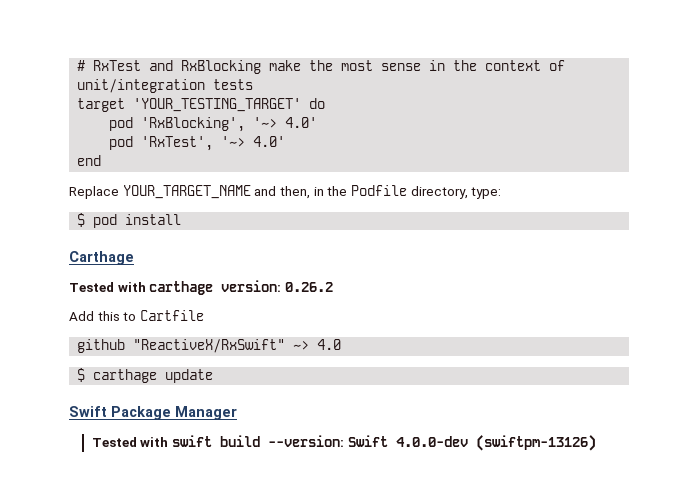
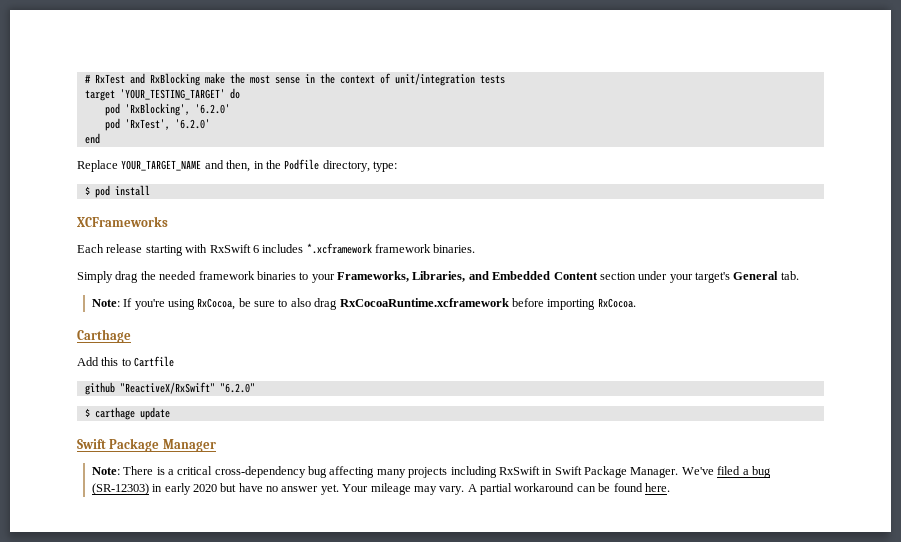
[253,117,318,128] '~> 4.0' -> [194,104,230,114] '6.2.0'
[221,136,286,147] '~> 4.0' -> [174,119,210,129] '6.2.0'
[69,251,134,265] [69,280,333,295] Carthage // Tested with carthage version: 0.26.2 -> [77,216,168,227] [77,243,476,256] [77,271,799,283] [91,298,636,310] [77,329,131,343] XCFrameworks // Each release starting with RxSwift 6 includes *.xcframework framework binaries. // Simply drag the needed framework binaries to your Frameworks, Libraries, and Embedded Content section under your target's General tab. // Note: If you're using RxCocoa, be sure to also drag RxCocoaRuntime.xcframework before importing RxCocoa. // Carthage
[293,339,342,350] ~> 4.0 -> [219,383,255,393] "6.2.0"
[91,435,596,451] Tested with swift build --version: Swift 4.0.0-dev (swiftpm-13126) -> [91,466,771,478] [91,483,670,495] Note: There is a critical cross-dependency bug affecting many projects including RxSwift in Swift Package Manager. We've filed a bug (SR-12303) in early 2020 but have no answer yet. Your mileage may vary. A partial workaround can be found here.

